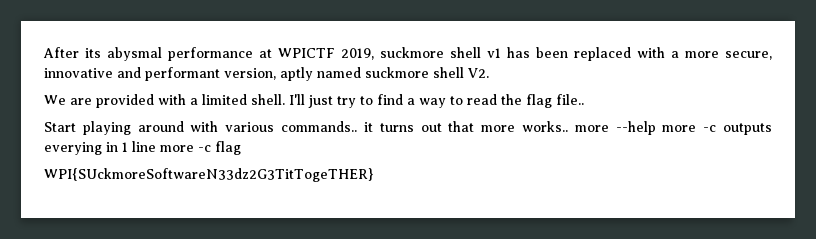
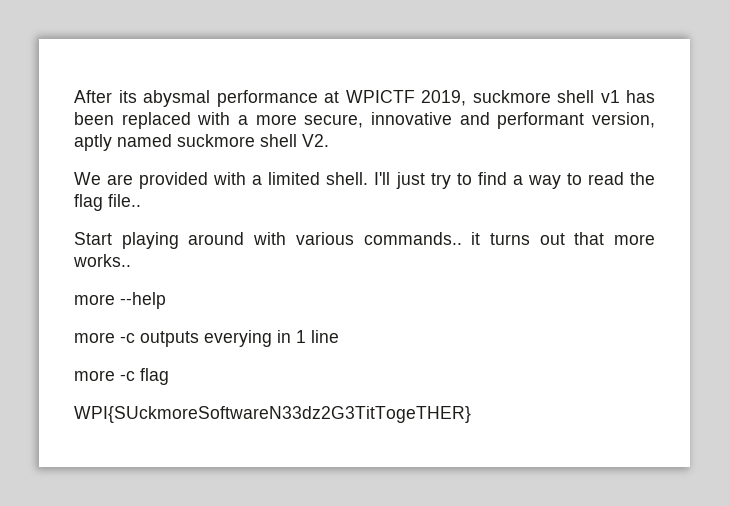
(568, 126) none -> (131, 260) //
(656, 128) none -> (166, 300) //
(156, 146) none -> (339, 336) //

